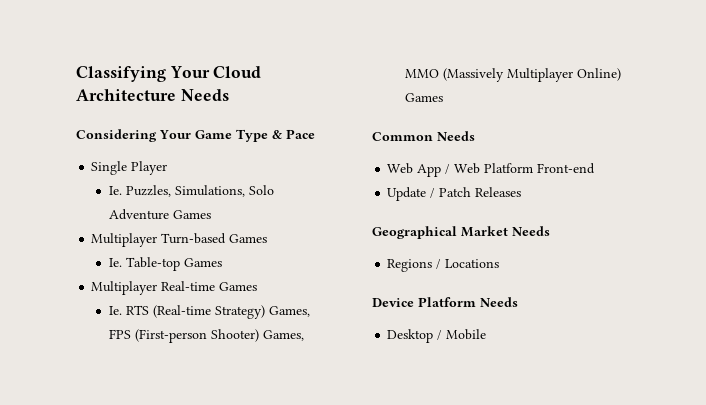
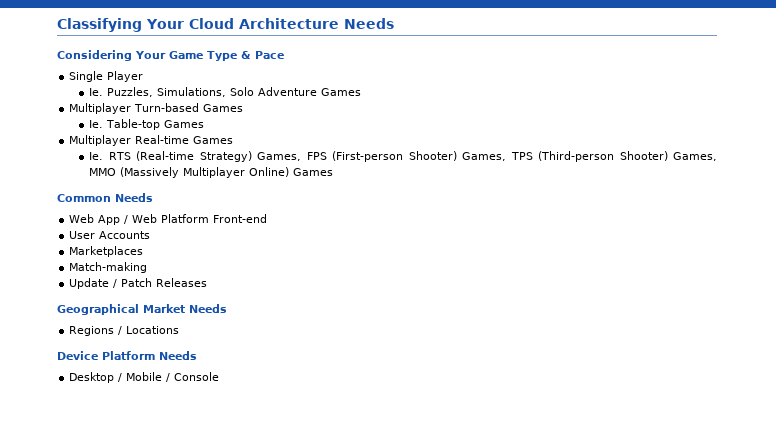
(304, 335) none -> [510,151,717,162] TPS (Third-person Shooter) Games,
(596, 168) none -> [69,231,151,239] [69,246,144,257] [69,262,148,273] // User Accounts // Marketplaces // Match-making
(487, 334) none -> [166,372,220,382] / Console

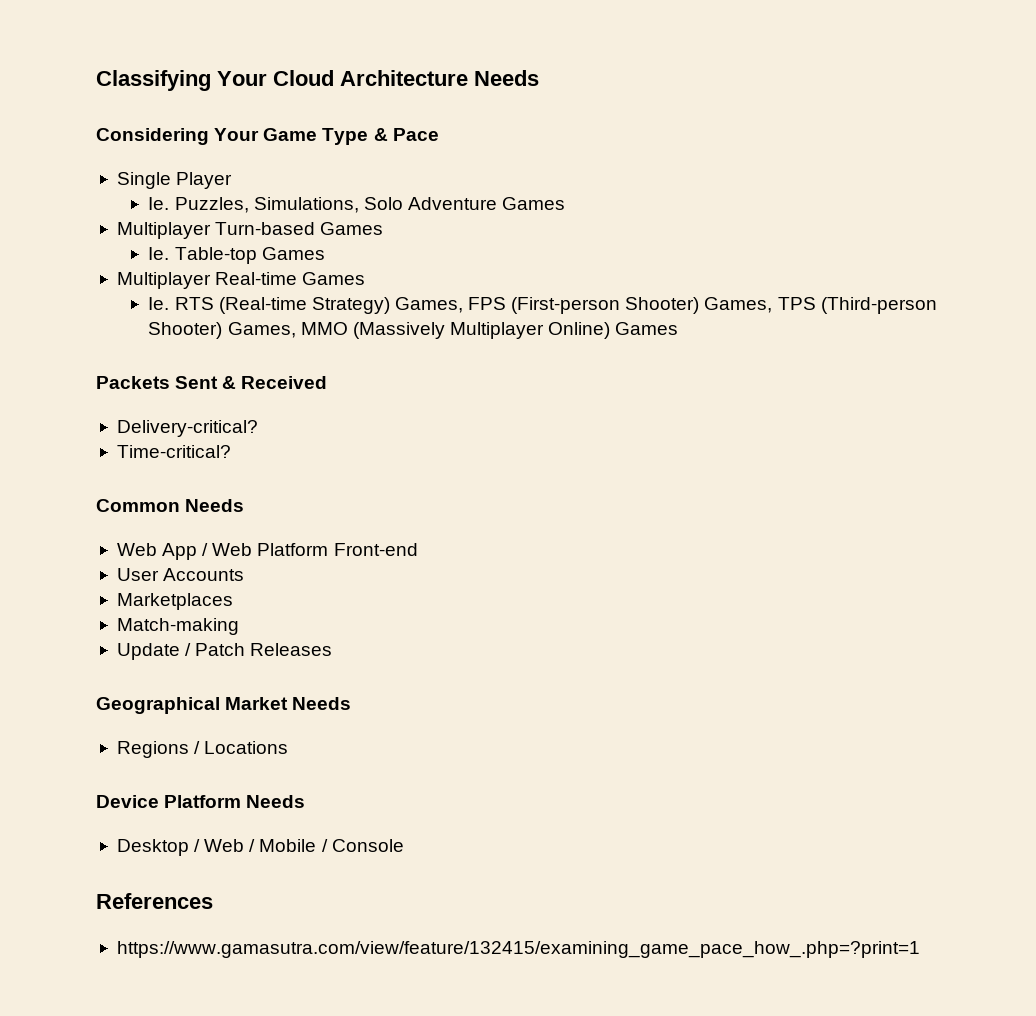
(334, 172) none -> [96,376,328,389] [116,420,258,437] [116,445,231,458] // Packets Sent & Received // Delivery-critical? // Time-critical?
(123, 377) none -> [204,839,256,852] Web /
(220, 376) none -> [96,893,213,909] [116,941,920,958] // References // https://www.gamasutra.com/view/feature/132415/examining_game_pace_how_.php=?print=1

